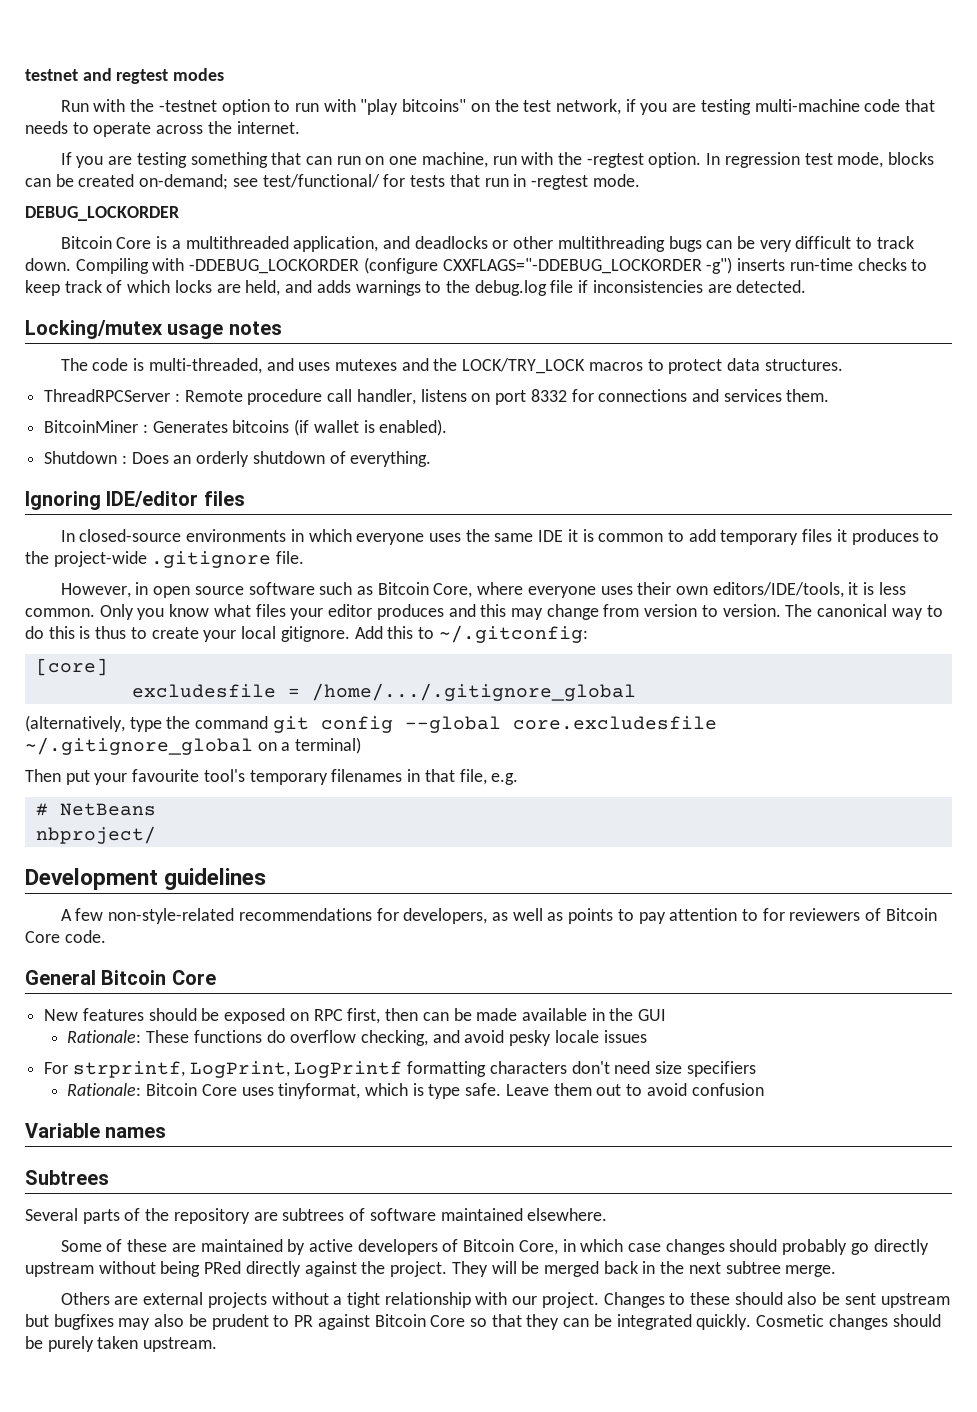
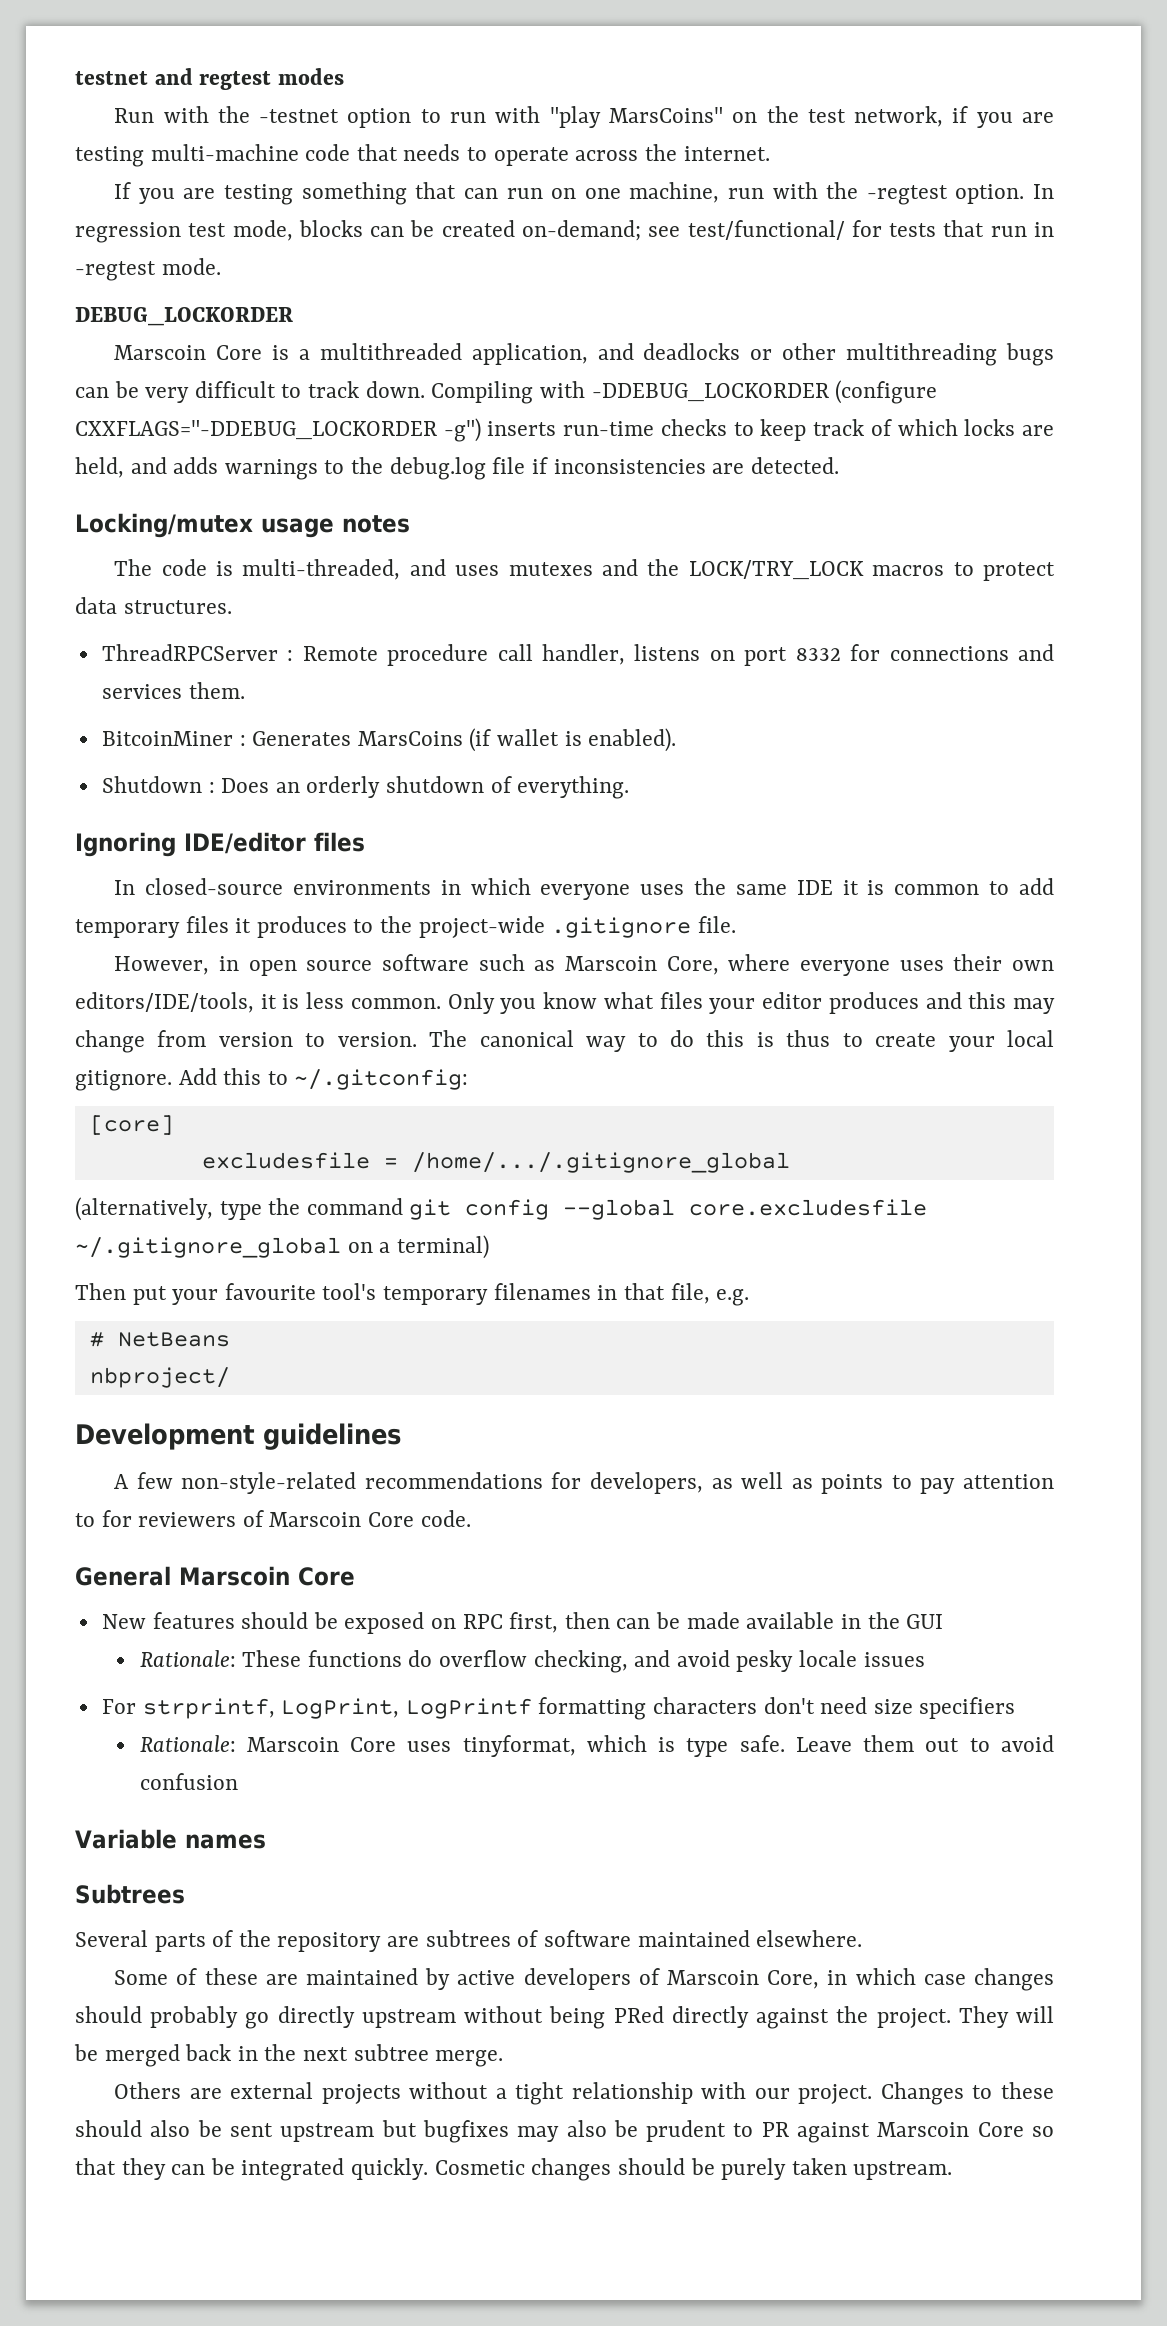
[402,99,467,112] bitcoins" -> [608,107,723,123] MarsCoins"
[60,236,112,249] Bitcoin -> [114,345,207,360] Marscoin
[232,420,290,433] bitcoins -> [357,731,463,746] MarsCoins
[377,582,429,595] Bitcoin -> [564,956,657,971] Marscoin
[885,908,937,921] Bitcoin -> [269,1512,362,1527] Marscoin
[101,970,167,985] Bitcoin -> [179,1566,290,1586] Marscoin
[146,1083,198,1096] Bitcoin -> [246,1737,339,1752] Marscoin
[463,1239,515,1252] Bitcoin -> [667,1970,760,1985] Marscoin
[374,1314,426,1327] Bitcoin -> [877,2122,970,2137] Marscoin

